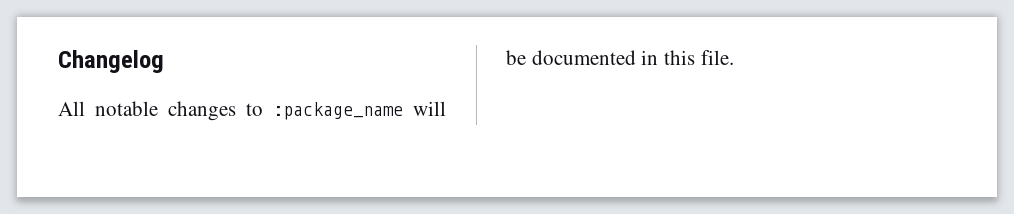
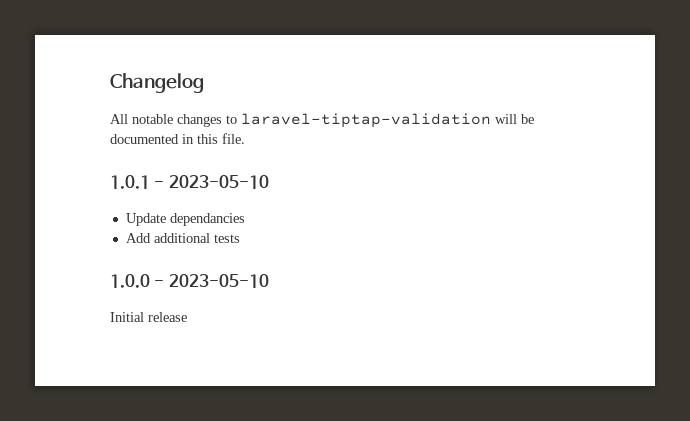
[273,102,403,120] :package_name -> [241,113,491,128] laravel-tiptap-validation
(734, 57) none -> [110,175,269,189] [125,213,245,226] [125,233,240,243] [110,274,269,288] [110,312,187,322] // 1.0.1 - 2023-05-10 // Update dependancies // Add additional tests // 1.0.0 - 2023-05-10 // Initial release

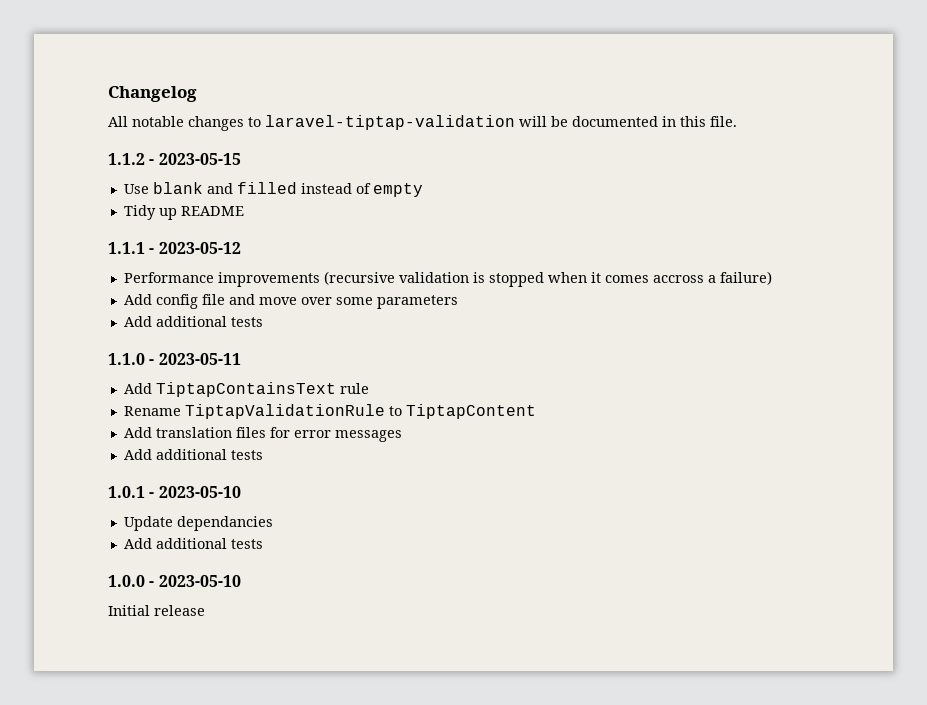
(245, 138) none -> [108,153,241,165] [123,182,423,197] [123,205,244,220] [108,242,241,254] [123,271,772,287] [123,294,458,309] [123,316,263,327] [108,353,241,365] [123,382,369,397] [123,404,536,419] [123,427,402,442] [123,449,263,460] // 1.1.2 - 2023-05-15 // Use blank and filled instead of empty // Tidy up README // 1.1.1 - 2023-05-12 // Performance improvements (recursive validation is stopped when it comes accross a failure) // Add config file and move over some parameters // Add additional tests // 1.1.0 - 2023-05-11 // Add TiptapContainsText rule // Rename TiptapValidationRule to TiptapContent // Add translation files for error messages // Add additional tests

